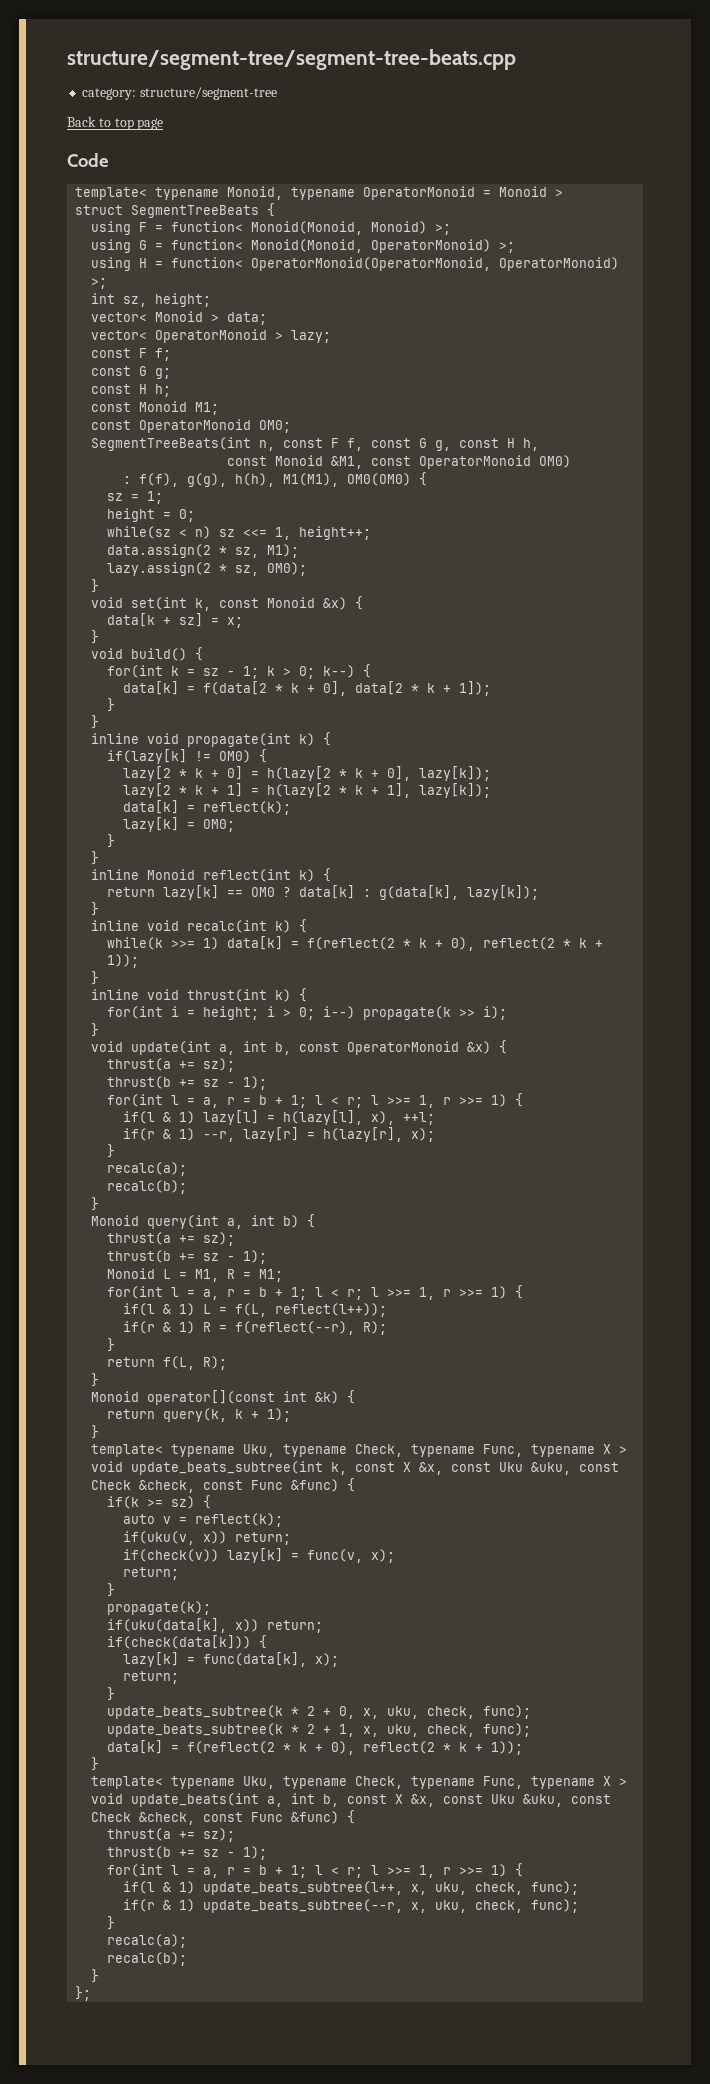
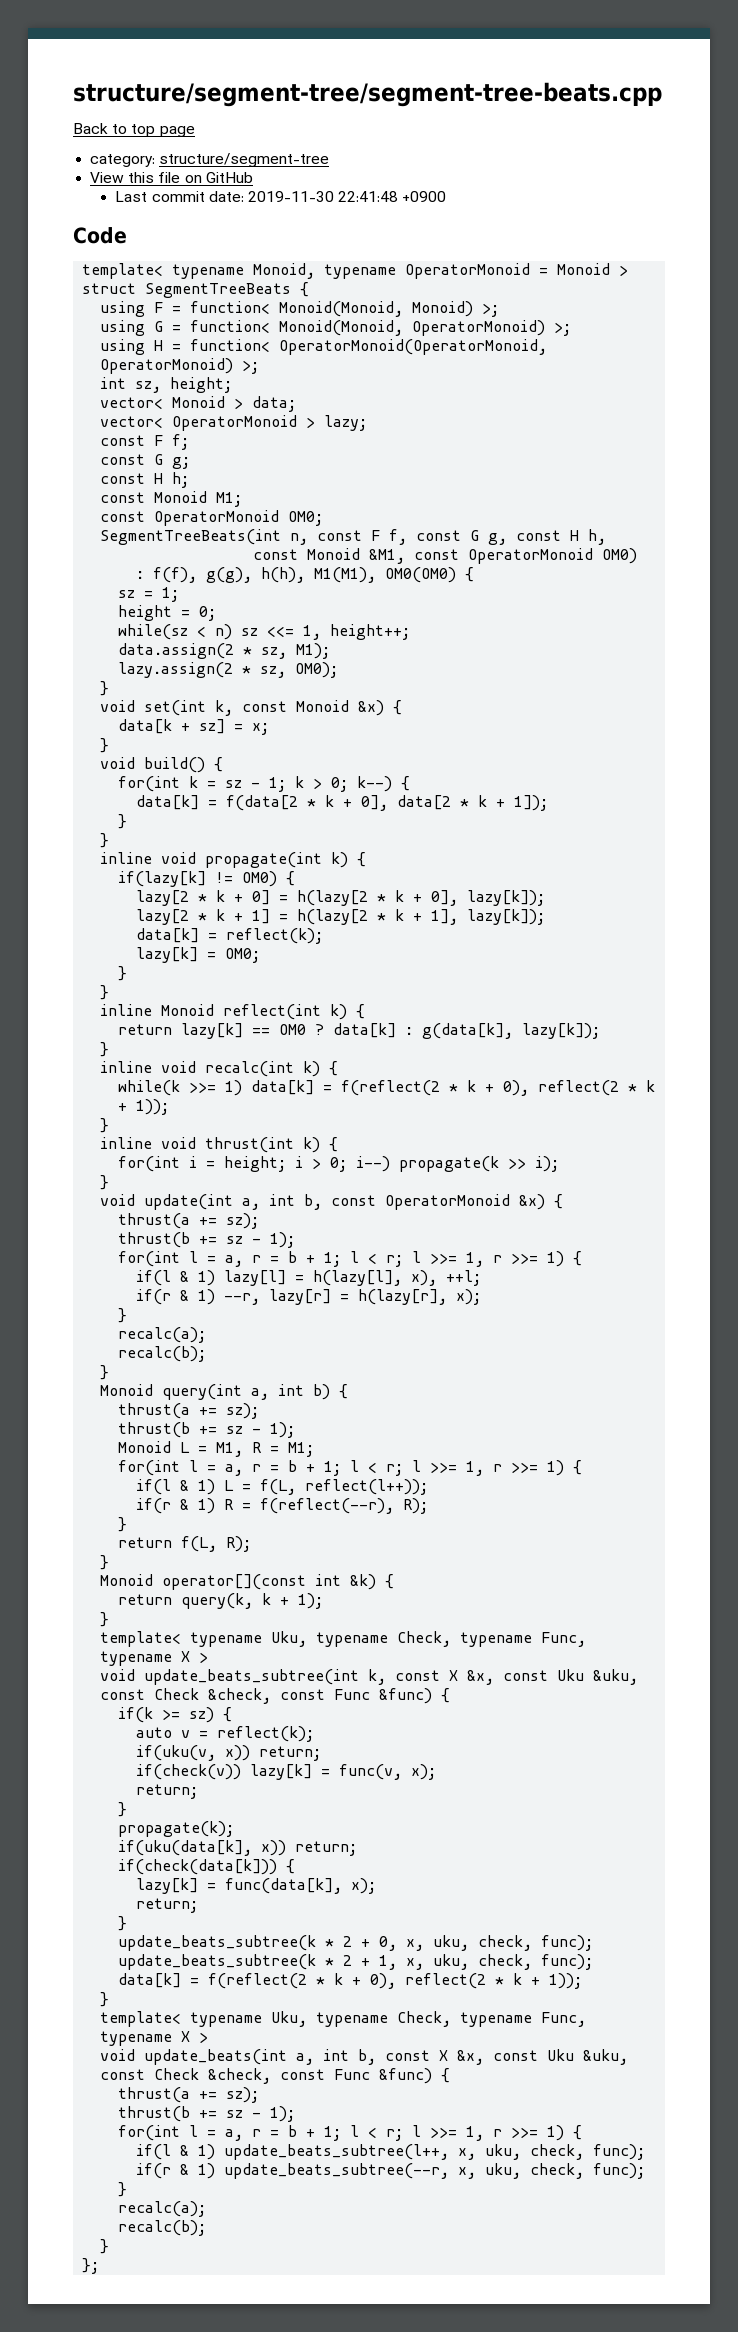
[82,87,278,100] // category: structure/segment-tree -> (662, 94) none
(164, 124) none -> [90,153,330,167] [90,172,253,183] [115,191,447,202] // category: structure/segment-tree // View this file on GitHub // Last commit date: 2019-11-30 22:41:48 +0900

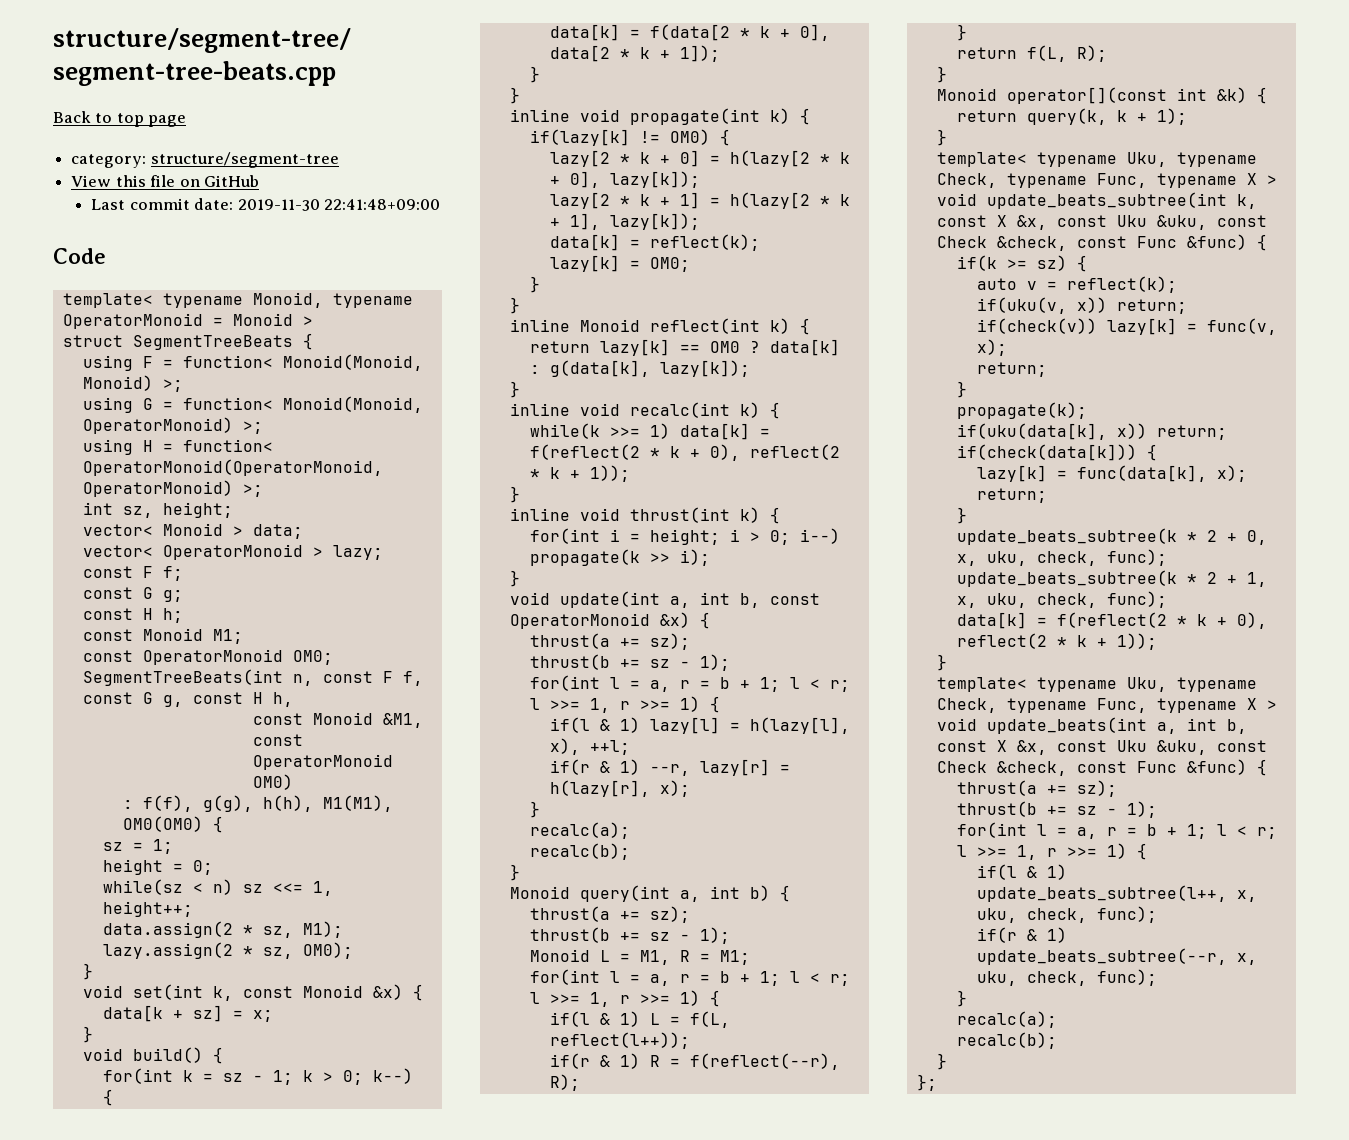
[338,191,447,202] 22:41:48 +0900 -> [323,199,440,210] 22:41:48+09:00

